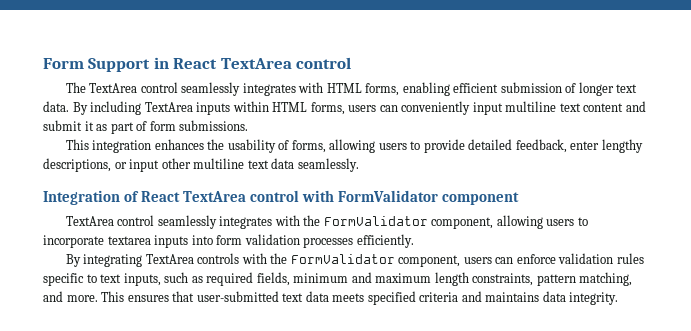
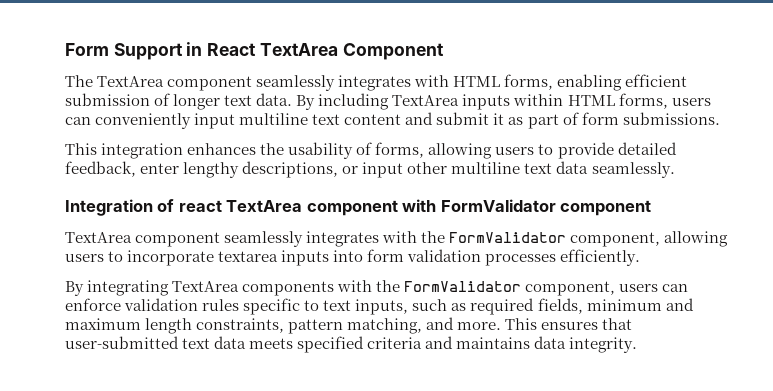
[296,57,352,69] control -> [342,43,444,60] Component
[140,82,178,93] control -> [167,76,253,91] component
[141,190,300,202] React TextArea control -> [178,200,398,216] react TextArea component
[117,215,155,226] control -> [135,232,221,247] component
[197,253,240,264] controls -> [242,281,335,296] components

